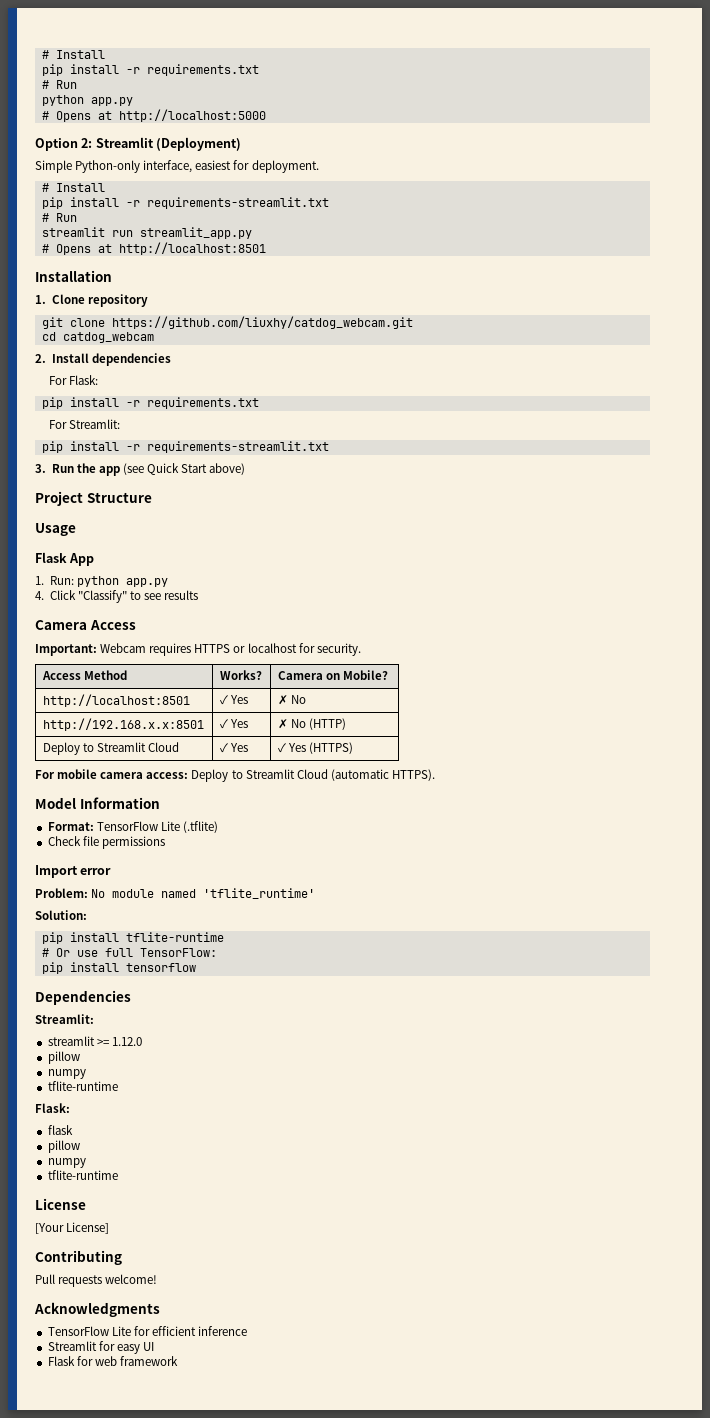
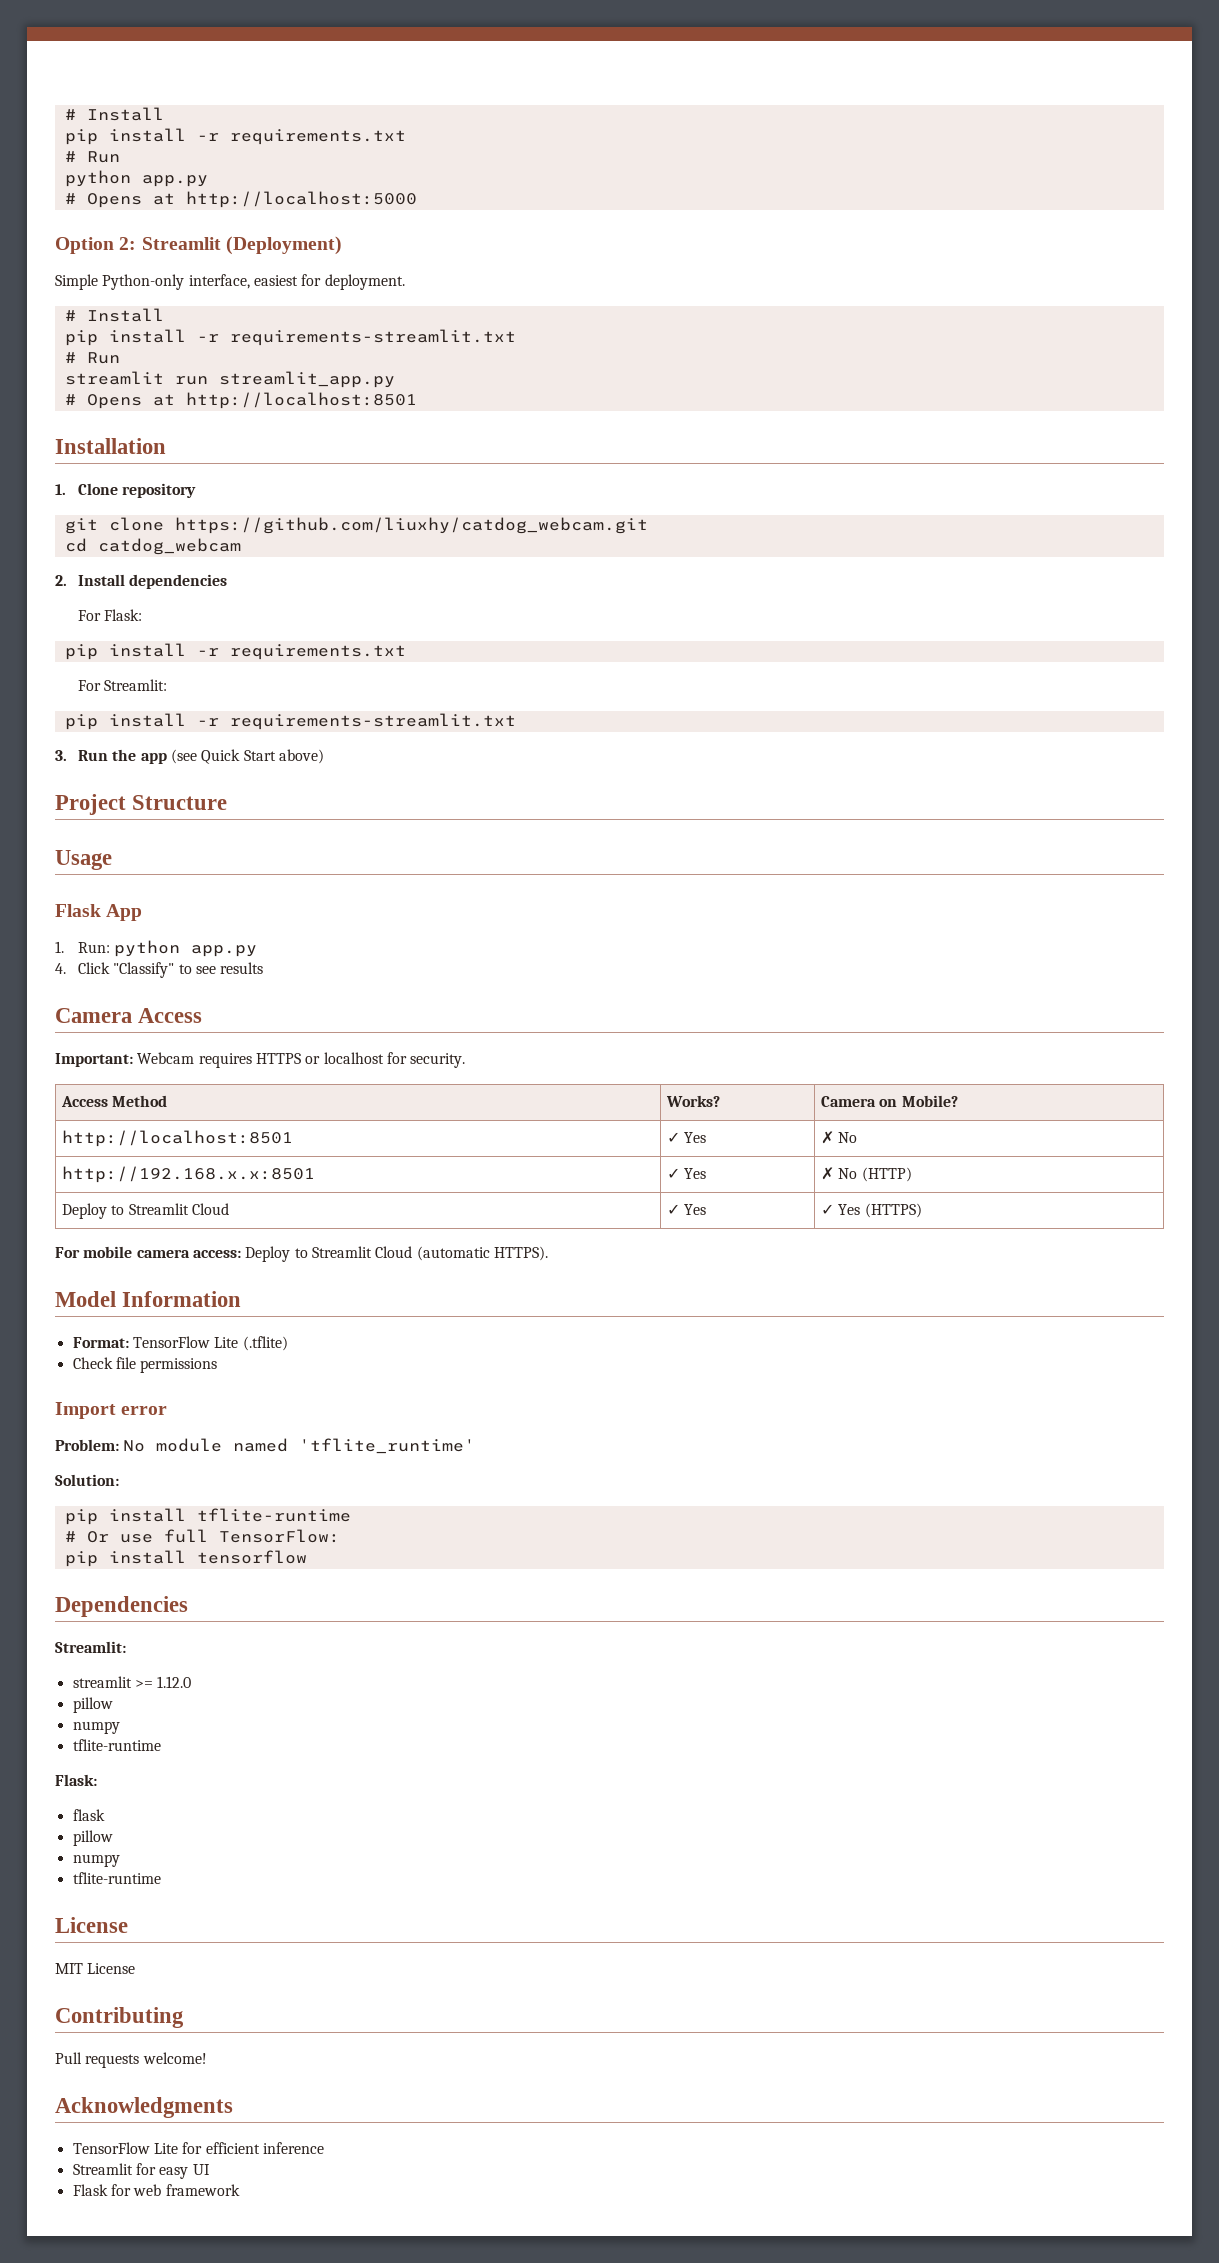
[35,1222,110,1234] [Your License] -> [55,1963,136,1974] MIT License

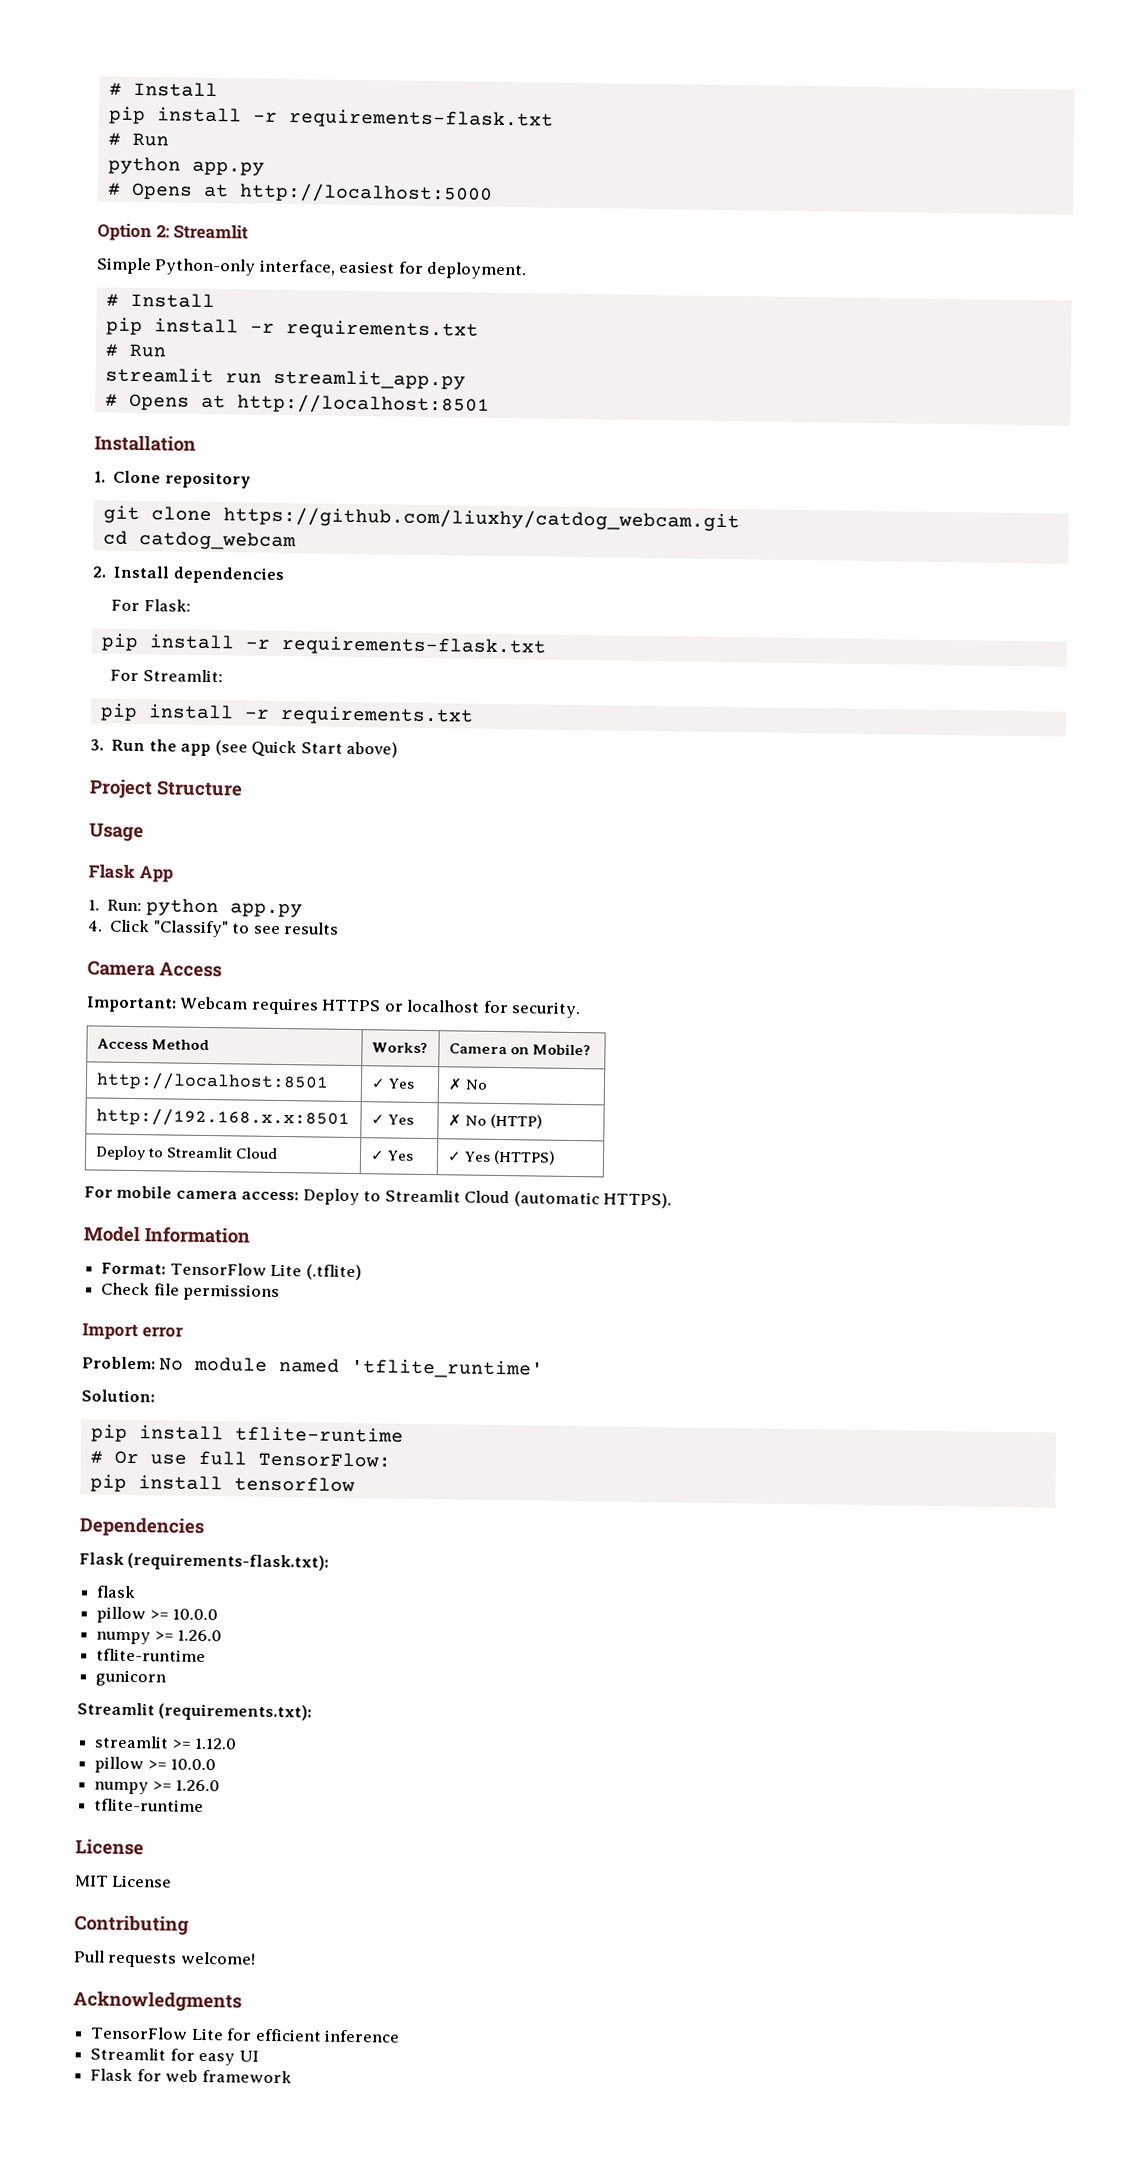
[64,107,164,121] [64,128,406,145] # Install // pip install -r requirements.txt -> [108,81,218,98] [108,106,554,130] # Install // pip install -r requirements-flask.txt
[225,236,342,255] (Deployment) -> (249, 232) none
[229,329,516,346] requirements-streamlit.txt -> [285,320,479,340] requirements.txt
[229,644,406,660] requirements.txt -> [280,635,547,657] requirements-flask.txt
[229,713,516,730] requirements-streamlit.txt -> [279,705,474,726] requirements.txt
[55,1641,126,1653] Streamlit: -> [79,1552,330,1572] [96,1585,137,1599] [96,1606,219,1624] [96,1629,223,1645] [96,1648,207,1663] [95,1669,167,1687] [77,1702,313,1722] Flask (requirements-flask.txt): // flask // pillow >= 10.0.0 // numpy >= 1.26.0 // tflite-runtime // gunicorn // Streamlit (requirements.txt):
[72,1721,120,1734] [72,1739,161,1751] [55,1774,97,1786] [72,1809,105,1821] [72,1830,113,1846] [72,1854,120,1867] // numpy // tflite-runtime // Flask: // flask // pillow // numpy -> [147,1758,217,1771] [94,1779,221,1795] >= 10.0.0 // numpy >= 1.26.0

